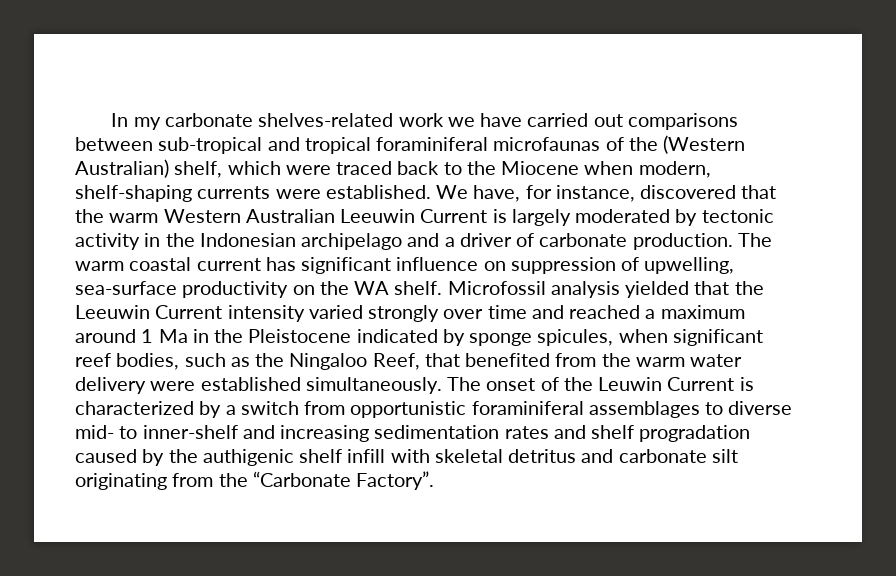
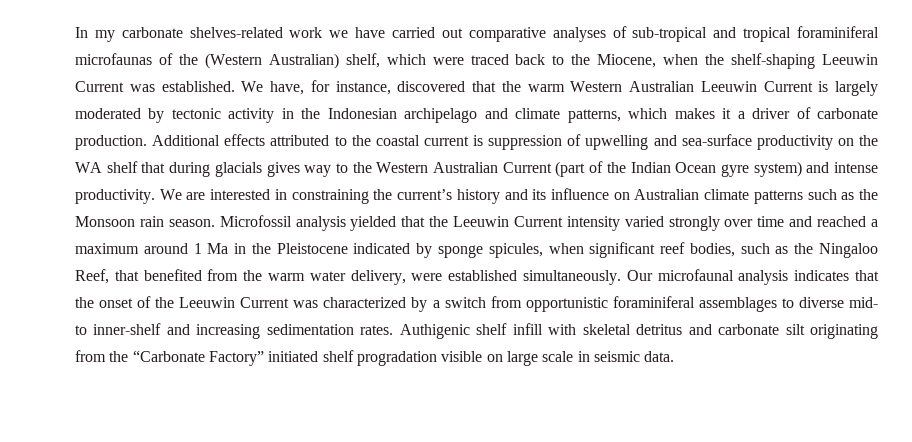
[627,113,738,130] [75,137,153,151] comparisons between -> [468,26,627,42] comparative analyses of
[501,161,711,178] [75,185,321,202] Miocene when modern, shelf-shaping currents were -> [597,53,878,69] [75,81,155,92] Miocene, when the shelf-shaping Leeuwin Current was
(440, 240) none -> [515,108,732,123] climate patterns, which makes it
[737,233,772,247] [75,257,735,274] The warm coastal current has significant influence on suppression of upwelling, -> [152,134,677,150] Additional effects attributed to the coastal current is suppression of upwelling and
[394,281,443,295] shelf. -> [106,161,879,177] [75,188,878,204] [75,216,215,227] shelf that during glacials gives way to the Western Australian Current (part of the Indian Ocean gyre system) and intense productivity. We are interested in constraining the current’s history and its influence on Australian climate patterns such as the Monsoon rain season.
[75,377,146,394] delivery -> [350,270,406,285] delivery,
[447,377,754,391] The onset of the Leuwin Current is -> [626,269,879,285] [75,296,319,308] Our microfaunal analysis indicates that the onset of the Leeuwin Current was
[504,425,751,442] [75,449,294,466] rates and shelf progradation caused by the authigenic -> [360,324,470,339] rates. Authigenic
[356,471,435,490] Factory”. -> [208,350,675,366] Factory” initiated shelf progradation visible on large scale in seismic data.

